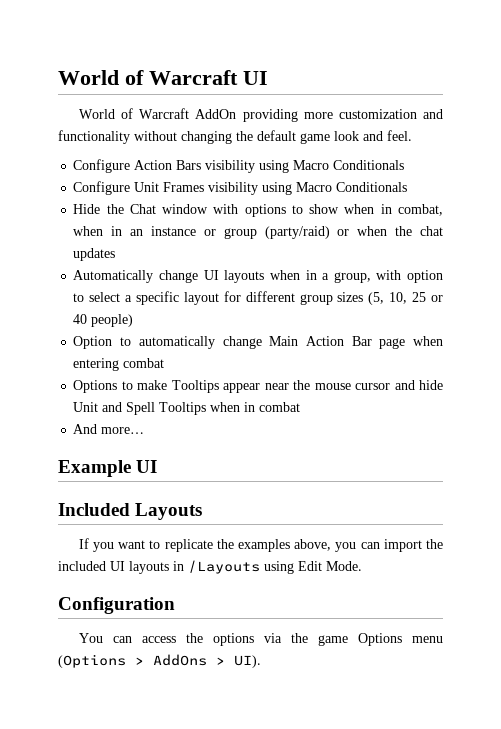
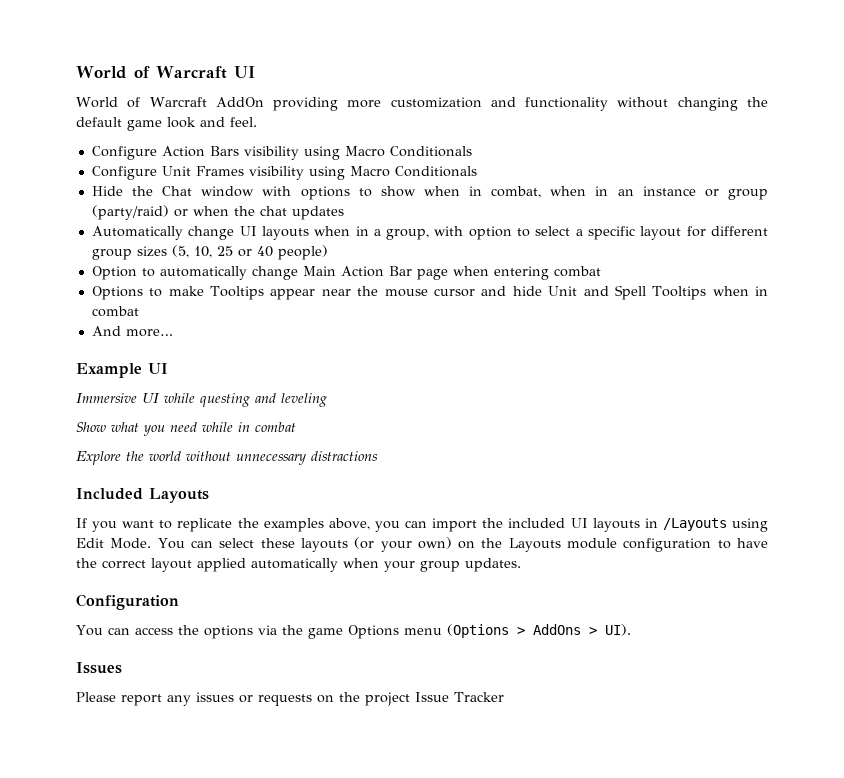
(158, 466) none -> [76,393,327,407] [76,422,296,436] [76,451,378,465] // Immersive UI while questing and leveling // Show what you need while in combat // Explore the world without unnecessary distractions
(362, 566) none -> [157,537,768,552] [76,558,521,572] You can select these layouts (or your own) on the Layouts module configuration to have the correct layout applied automatically when your group updates.
(261, 661) none -> [76,662,122,674] [76,692,504,706] // Issues // Please report any issues or requests on the project Issue Tracker

